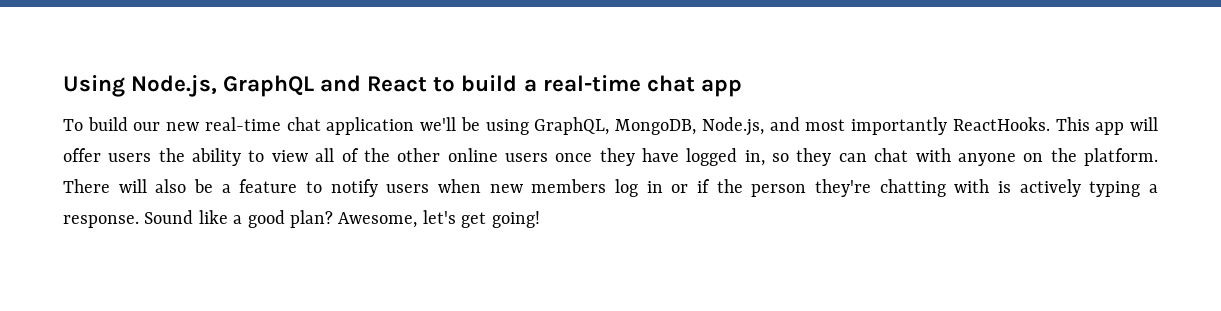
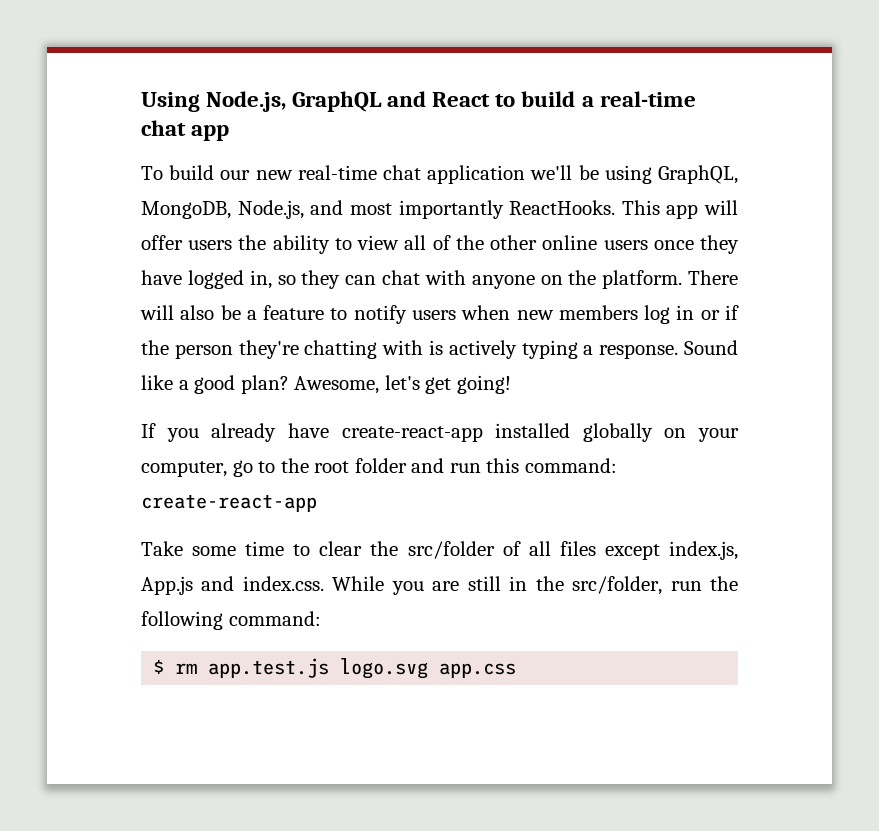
(540, 219) none -> [141,423,739,442] [141,458,617,477] [141,494,317,512] [141,541,738,560] [141,576,738,595] [141,611,321,630] [153,658,517,679] // If you already have create-react-app installed globally on your computer, go to the root folder and run this command: create-react-app // Take some time to clear the src/folder of all files except index.js, App.js and index.css. While you are still in the src/folder, run the following command: // $ rm app.test.js logo.svg app.css

